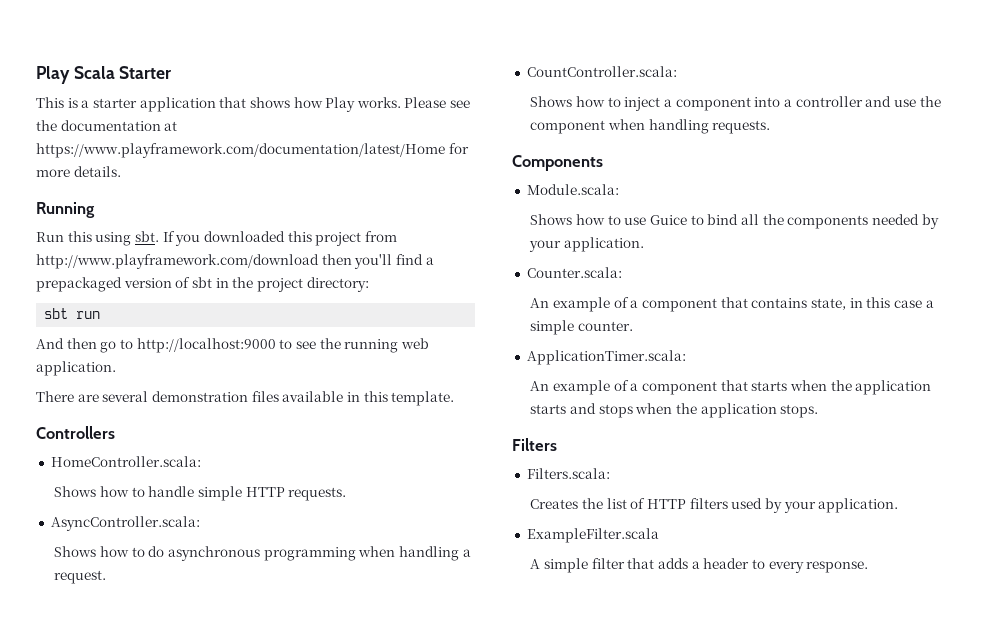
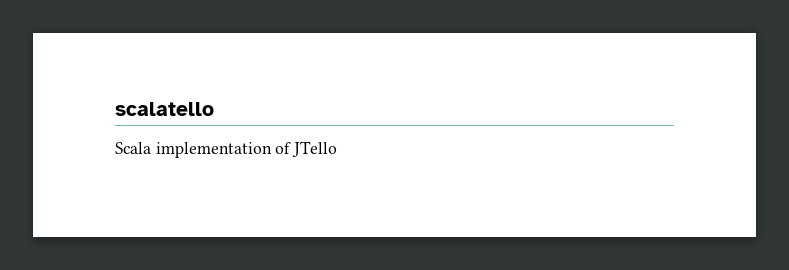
[36,66,172,84] [36,97,471,112] [36,120,178,131] [36,143,469,158] [36,166,121,177] [36,202,95,218] [36,231,397,246] [36,254,434,269] [36,277,369,292] [44,308,101,319] [36,338,429,353] [36,361,116,376] [36,391,455,406] [36,426,115,439] [50,456,201,467] [54,486,347,501] [50,516,200,531] [54,546,471,561] [54,570,107,584] [526,66,677,77] [530,96,941,111] [530,119,771,134] [512,155,603,171] [526,184,619,195] [530,214,939,229] [529,237,645,252] [526,267,622,278] [530,297,934,312] [530,320,634,335] [526,350,686,365] [530,380,932,395] [530,403,819,418] [512,438,557,451] [526,468,610,479] [530,498,899,513] [526,528,659,543] [530,558,869,573] Play Scala Starter // This is a starter application that shows how Play works. Please see the documentation at https://www.playframework.com/documentation/latest/Home for more details. // Running // Run this using sbt. If you downloaded this project from http://www.playframework.com/download then you'll find a prepackaged version of sbt in the project directory: // sbt run // And then go to http://localhost:9000 to see the running web application. // There are several demonstration files available in this template. // Controllers // HomeController.scala: // Shows how to handle simple HTTP requests. // AsyncController.scala: // Shows how to do asynchronous programming when handling a request. // CountController.scala: // Shows how to inject a component into a controller and use the component when handling requests. // Components // Module.scala: // Shows how to use Guice to bind all the components needed by your application. // Counter.scala: // An example of a component that contains state, in this case a simple counter. // ApplicationTimer.scala: // An example of a component that starts when the application starts and stops when the application stops. // Filters // Filters.scala: // Creates the list of HTTP filters used by your application. // ExampleFilter.scala // A simple filter that adds a header to every response. -> [115,102,214,116] [115,141,338,158] scalatello // Scala implementation of JTello

